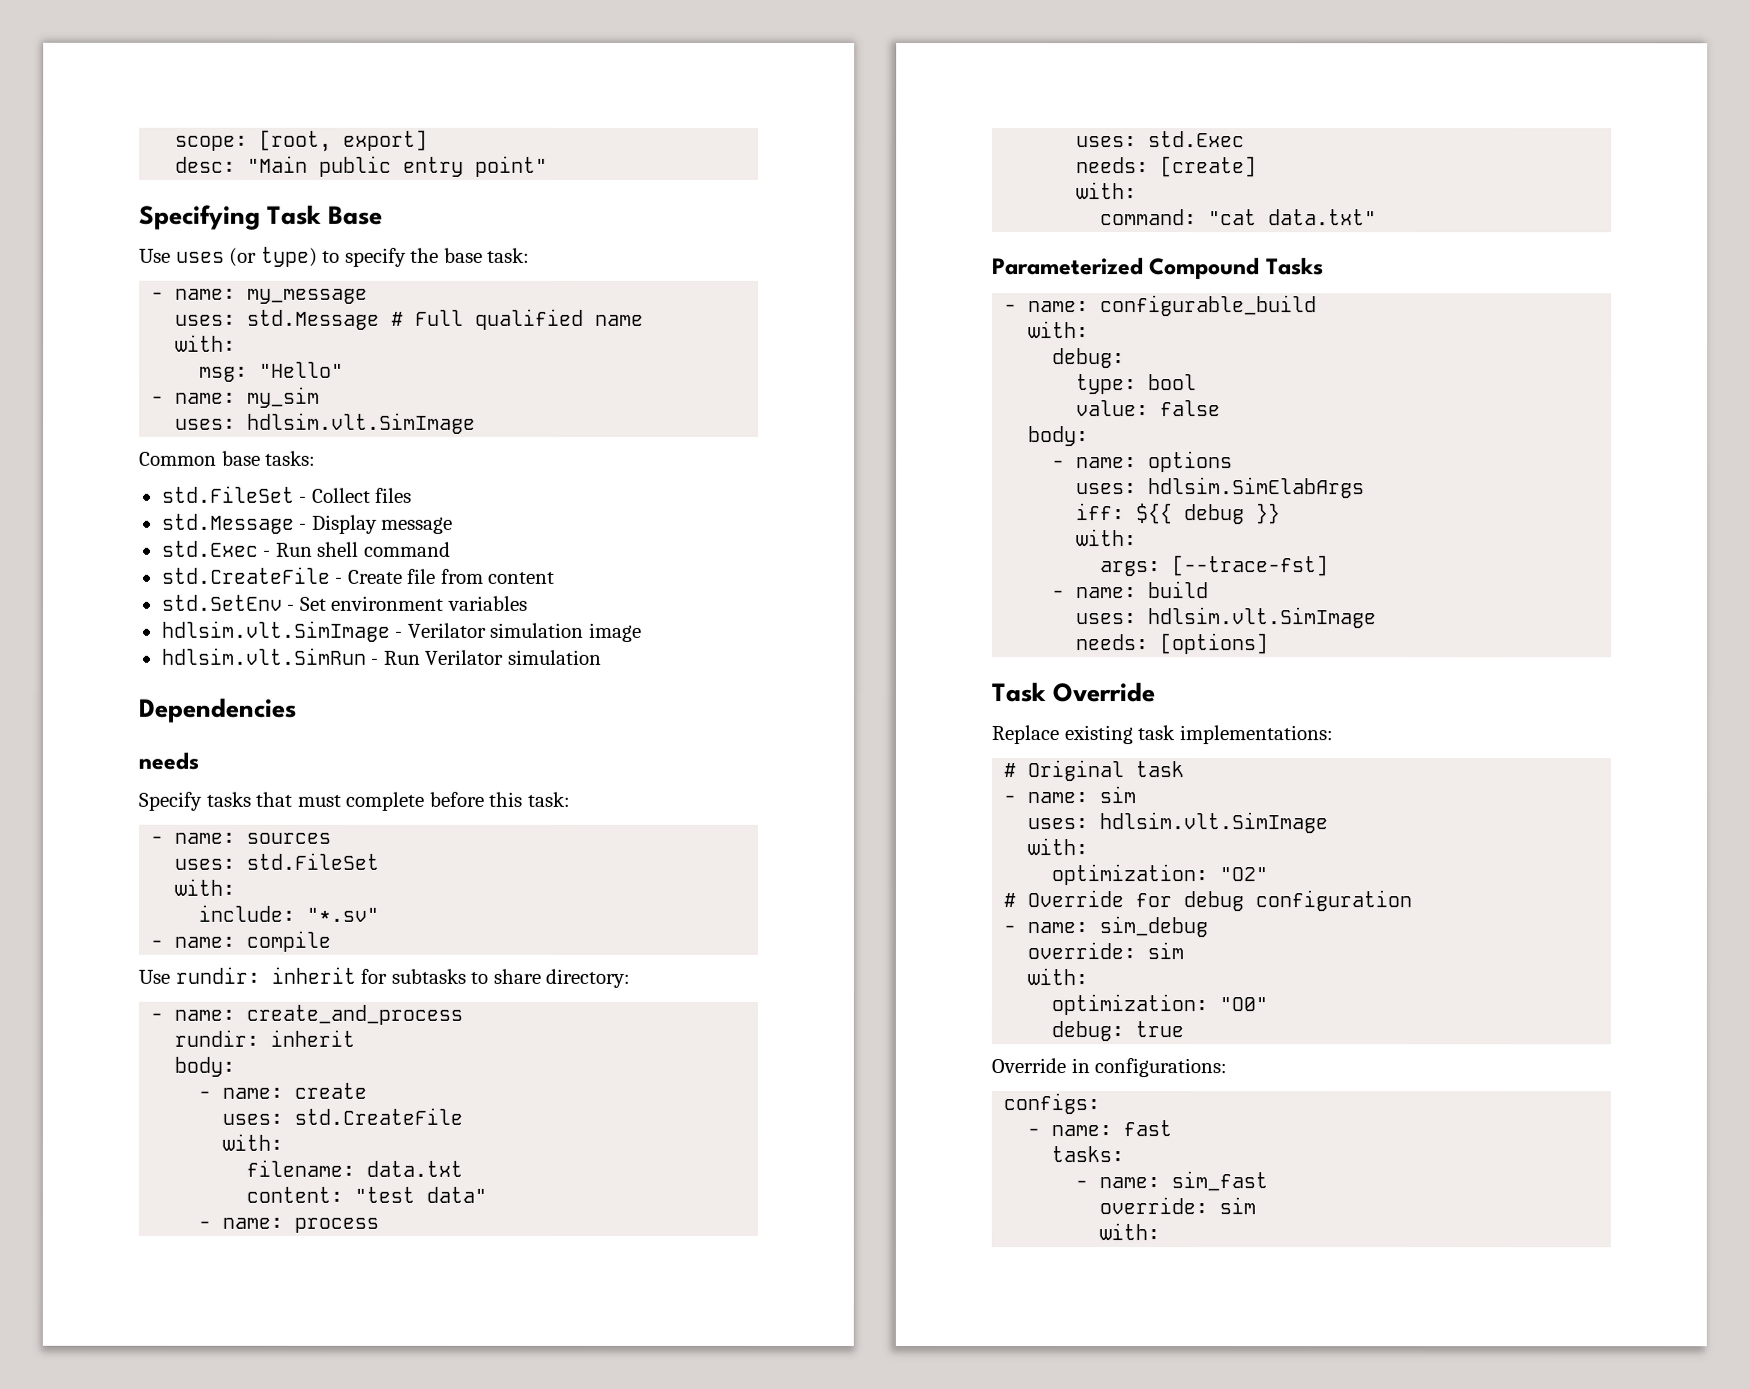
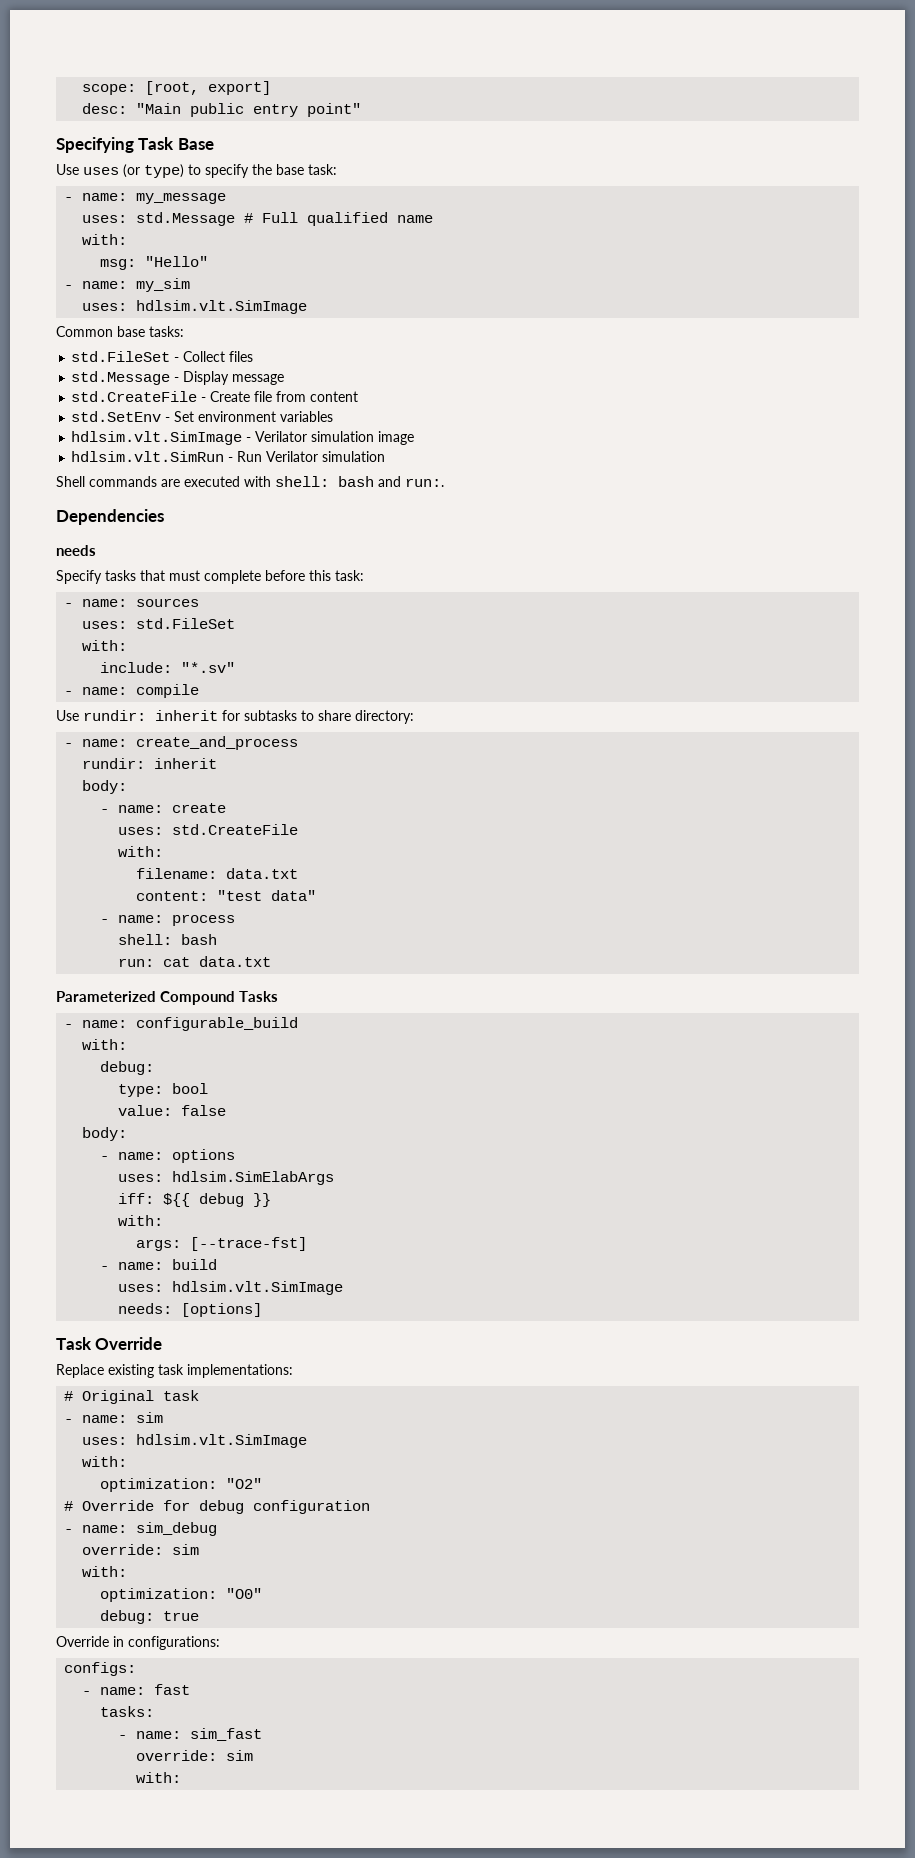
[161,540,451,557] // std.Exec - Run shell command -> (285, 379) none
(602, 657) none -> [56,476,444,487] // Shell commands are executed with shell: bash and run:.
[1076,131,1246,148] [1076,156,1258,178] [1076,182,1138,200] [1100,209,1378,226] uses: std.Exec // needs: [create] // with: // command: "cat data.txt" -> [118,934,218,945] [118,956,272,967] shell: bash // run: cat data.txt

